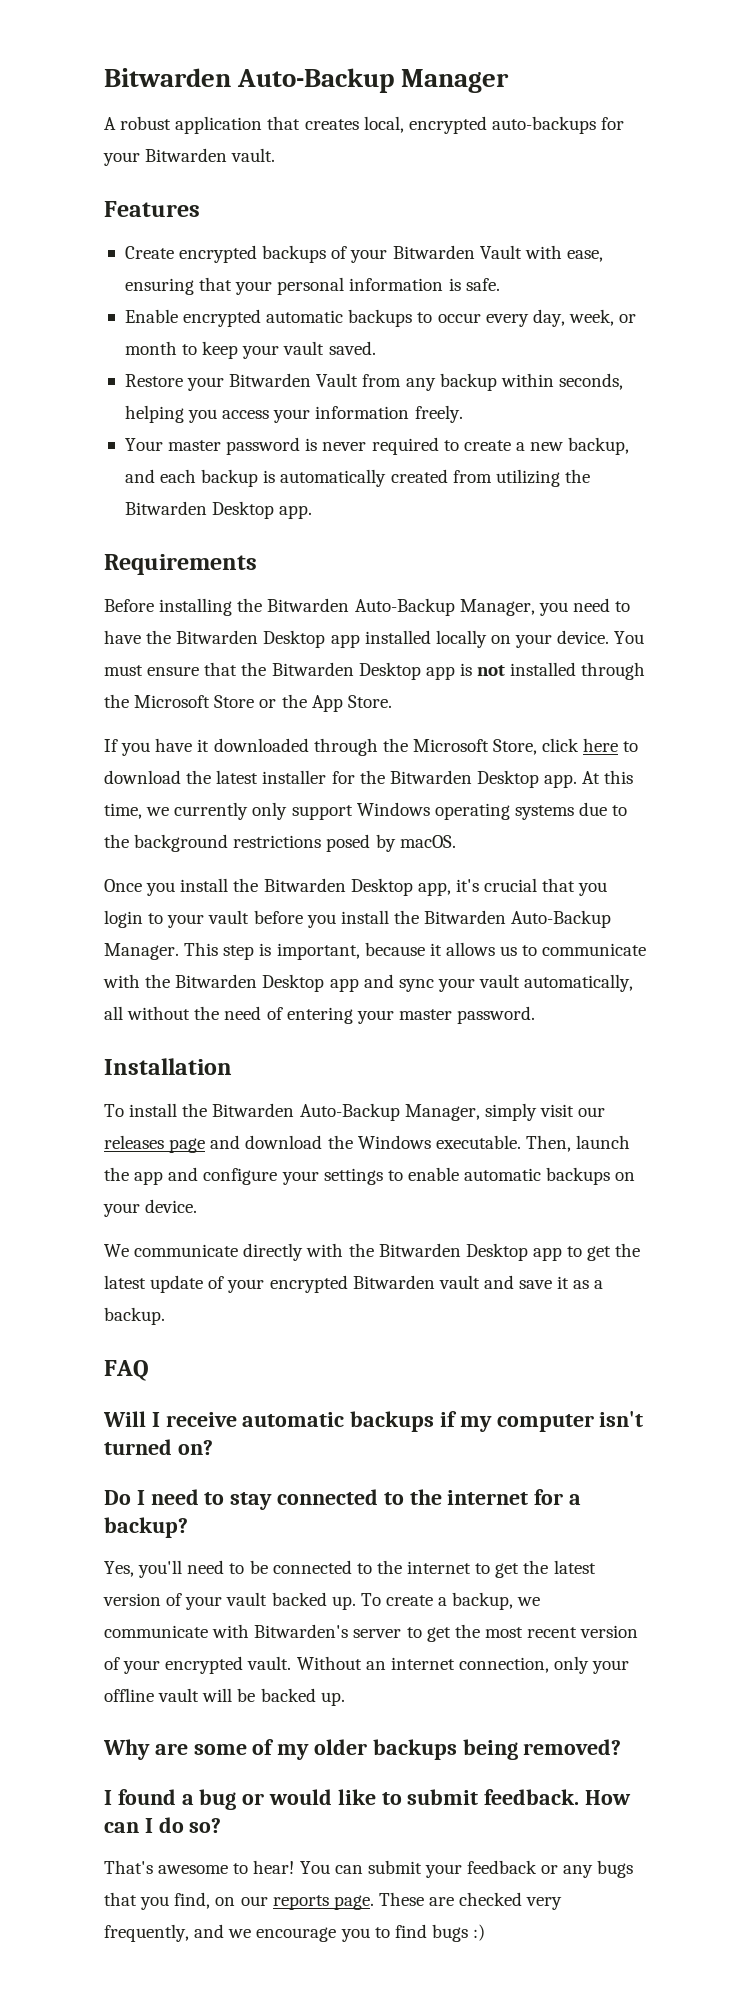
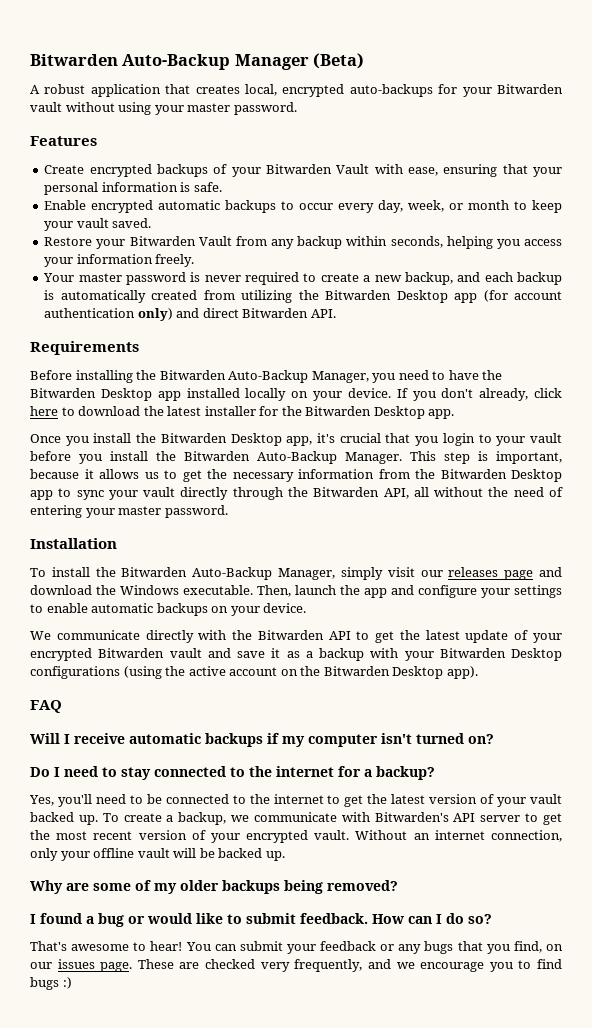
(510, 81) none -> [313,53,365,69] (Beta)
[231,148,276,162] vault. -> [30,102,297,115] vault without using your master password.
[279,505,313,519] app. -> [454,290,563,303] [44,308,336,321] app (for account authentication only) and direct Bitwarden API.
[614,631,645,644] [104,662,646,680] [104,694,392,712] [104,738,538,756] You must ensure that the Bitwarden Desktop app is not installed through the Microsoft Store or the App Store. // If you have it downloaded through the Microsoft Store, -> [396,388,529,401] If you don't already,
[582,770,634,784] [104,802,628,820] [104,834,456,852] At this time, we currently only support Windows operating systems due to the background restrictions posed by macOS. -> (455, 414) none
[542,943,647,956] [103,974,394,992] communicate with the Bitwarden Desktop app and -> [182,469,562,482] [30,488,72,500] get the necessary information from the Bitwarden Desktop app to
[524,974,634,992] automatically, -> [180,487,409,500] directly through the Bitwarden API,
[465,1243,562,1261] Desktop app -> [328,631,351,640] API
[104,1307,165,1325] backup. -> [319,648,562,661] [30,666,478,679] backup with your Bitwarden Desktop configurations (using the active account on the Bitwarden Desktop app).
(349, 1631) none -> [453,813,476,822] API
[272,1895,329,1910] reports -> [57,959,95,969] issues

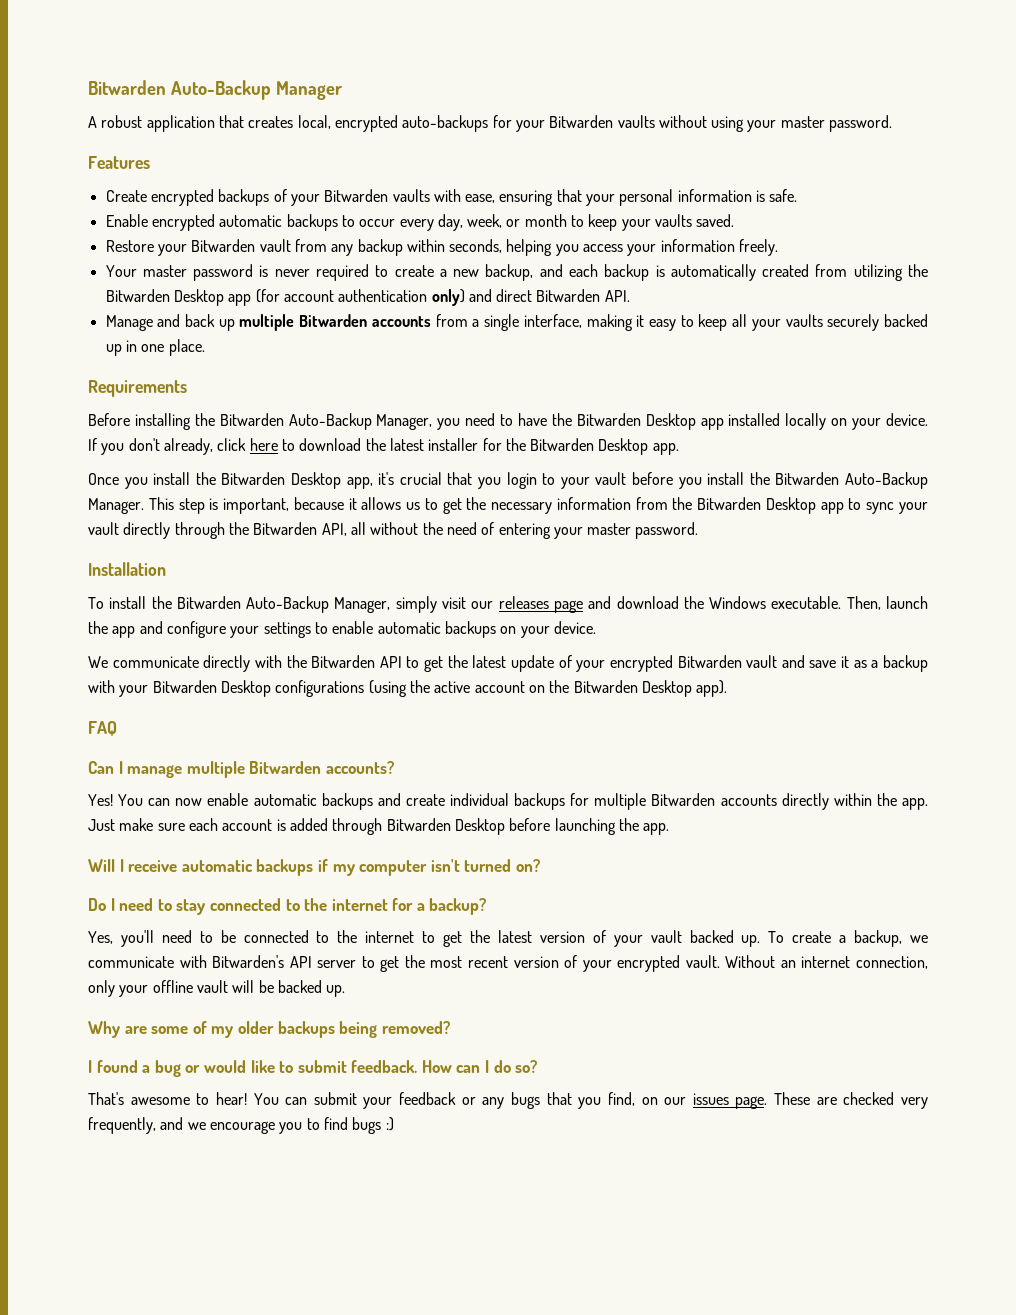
[313,53,365,69] (Beta) -> (342, 90) none
[30,102,62,112] vault -> [617,115,655,128] vaults
[336,164,370,174] Vault -> [392,189,430,202] vaults
[76,218,109,228] vault -> [655,214,693,227] vaults
[198,236,232,246] Vault -> [259,239,291,252] vault
(336, 313) none -> [105,314,929,331] [105,339,205,356] // Manage and back up multiple Bitwarden accounts from a single interface, making it easy to keep all your vaults securely backed up in one place.
(62, 706) none -> [88,761,394,778] [88,793,928,810] [88,818,670,835] // Can I manage multiple Bitwarden accounts? // Yes! You can now enable automatic backups and create individual backups for multiple Bitwarden accounts directly within the app. Just make sure each account is added through Bitwarden Desktop before launching the app.

